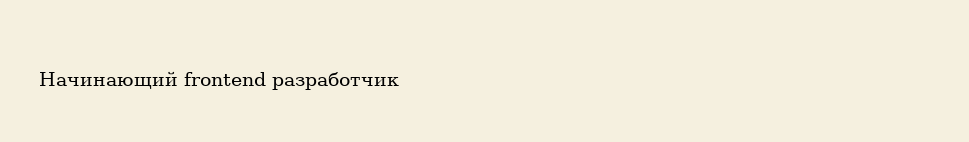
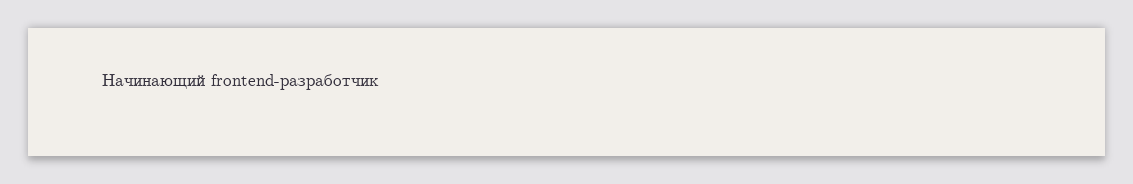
[184,72,399,90] frontend разработчик -> [211,74,379,90] frontend-разработчик

